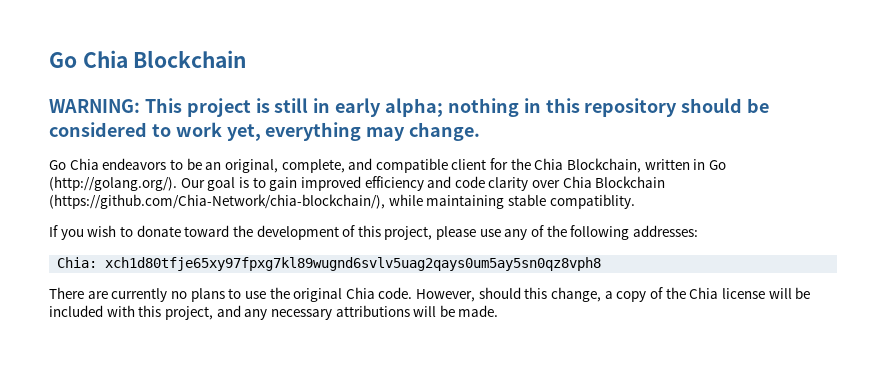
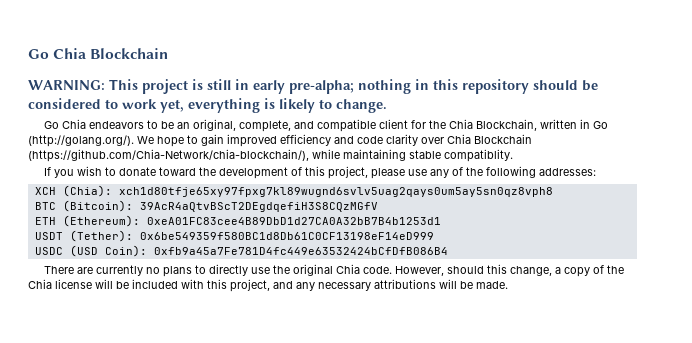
[385,98,444,117] alpha; -> [289,80,354,94] pre-alpha;
[366,127,406,141] may -> [264,98,332,113] is likely to
[180,177,249,191] Our goal is -> [137,136,184,147] We hope
[57,257,98,268] Chia: -> [34,185,112,197] XCH (Chia):
(602, 264) none -> [34,200,378,212] [34,215,441,227] [34,230,434,242] [34,245,448,257] // BTC (Bitcoin): 39AcR4aQtvBScT2DEgdqefiH3S8CQzMGfV // ETH (Ethereum): 0xeA01FC83cee4B89DbD1d27CA0A32bB7B4b1253d1 // USDT (Tether): 0x6be549359f580BC1d8Db61C0CF13198eF14eD999 // USDC (USD Coin): 0xfb9a45a7Fe781D4fc449e63532424bCfDfB086B4
(242, 293) none -> [208,264,248,276] directly

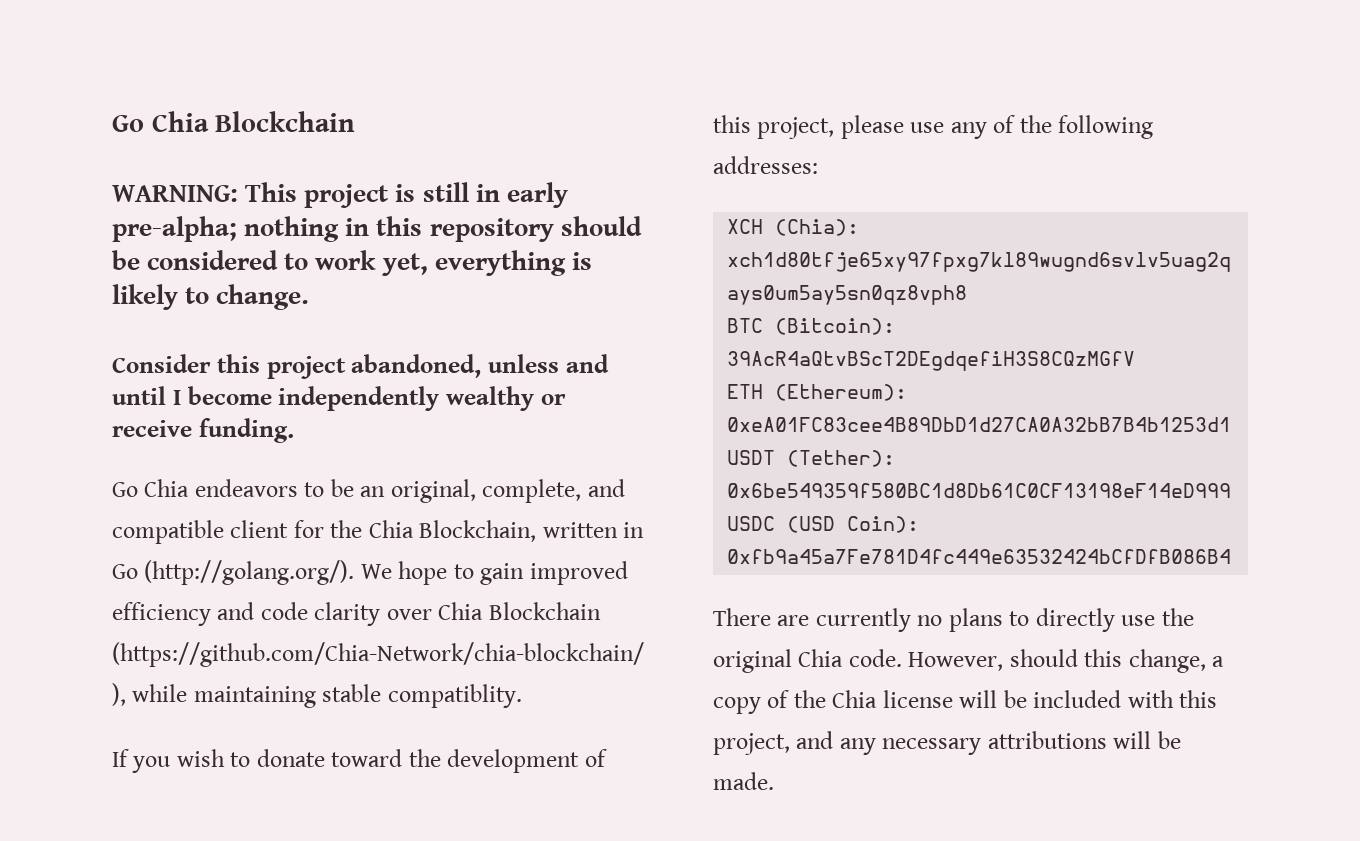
(387, 106) none -> [112,354,609,379] [112,386,566,411] [112,418,294,443] // Consider this project abandoned, unless and until I become independently wealthy or receive funding.

